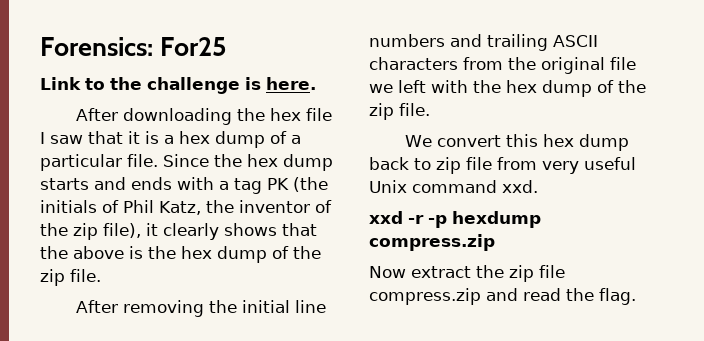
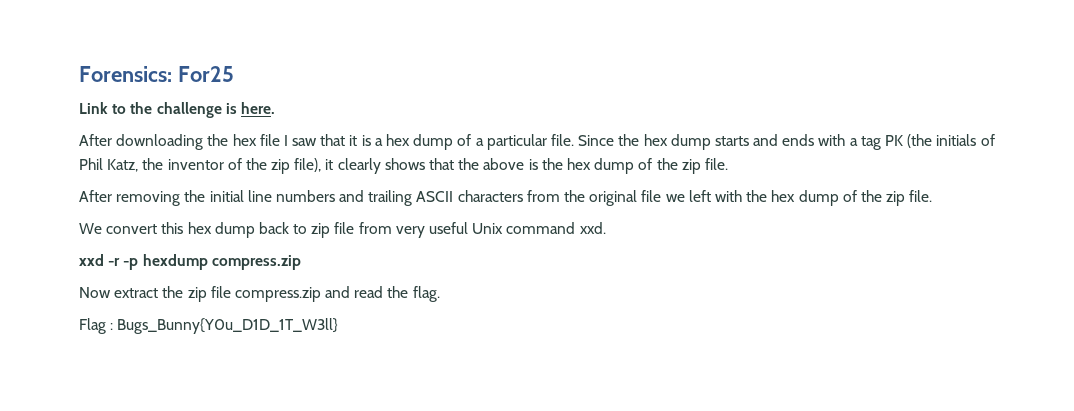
(636, 296) none -> [79,318,339,334] // Flag : Bugs_Bunny{Y0u_D1D_1T_W3ll}

